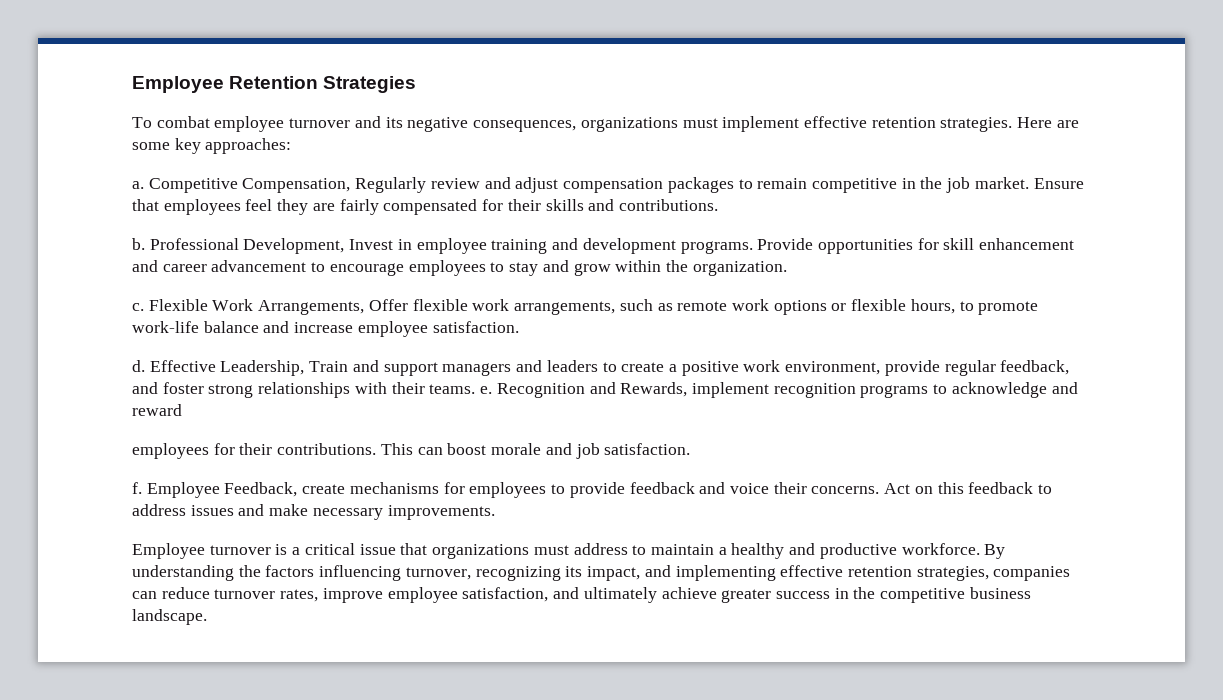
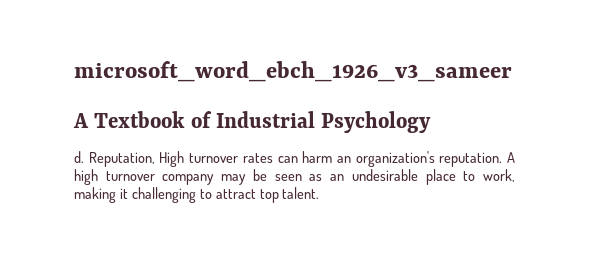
[132,76,417,93] [132,116,1079,132] [132,138,292,154] [132,177,1084,193] [132,199,718,215] [132,238,1075,254] [132,260,787,276] [132,299,1039,315] [132,321,519,337] [132,360,1070,376] [132,382,1078,398] [132,404,182,416] [132,443,691,459] [132,482,1053,498] [132,504,495,520] [132,543,1006,559] [132,565,1071,581] [132,587,1031,603] [132,609,207,625] Employee Retention Strategies // To combat employee turnover and its negative consequences, organizations must implement effective retention strategies. Here are some key approaches: // a. Competitive Compensation, Regularly review and adjust compensation packages to remain competitive in the job market. Ensure that employees feel they are fairly compensated for their skills and contributions. // b. Professional Development, Invest in employee training and development programs. Provide opportunities for skill enhancement and career advancement to encourage employees to stay and grow within the organization. // c. Flexible Work Arrangements, Offer flexible work arrangements, such as remote work options or flexible hours, to promote work-life balance and increase employee satisfaction. // d. Effective Leadership, Train and support managers and leaders to create a positive work environment, provide regular feedback, and foster strong relationships with their teams. e. Recognition and Rewards, implement recognition programs to acknowledge and reward // employees for their contributions. This can boost morale and job satisfaction. // f. Employee Feedback, create mechanisms for employees to provide feedback and voice their concerns. Act on this feedback to address issues and make necessary improvements. // Employee turnover is a critical issue that organizations must address to maintain a healthy and productive workforce. By understanding the factors influencing turnover, recognizing its impact, and implementing effective retention strategies, companies can reduce turnover rates, improve employee satisfaction, and ultimately achieve greater success in the competitive business landscape. -> [74,61,512,82] [73,111,432,133] [74,151,515,167] [74,169,515,185] [74,187,320,203] microsoft_word_ebch_1926_v3_sameer // A Textbook of Industrial Psychology // d. Reputation, High turnover rates can harm an organization's reputation. A high turnover company may be seen as an undesirable place to work, making it challenging to attract top talent.

